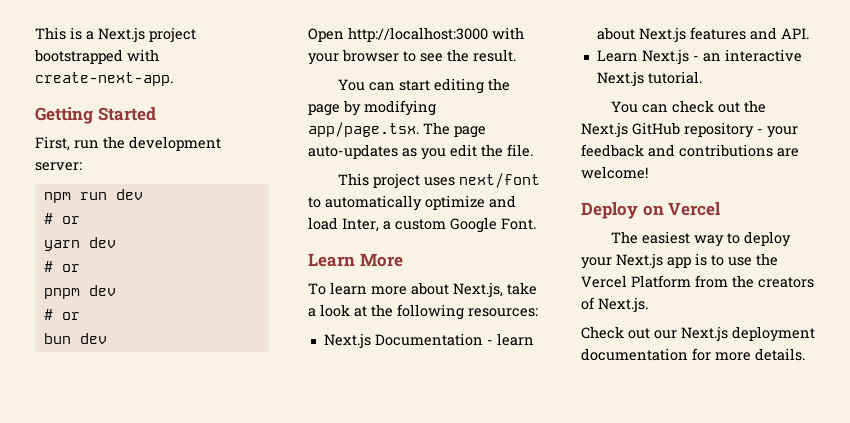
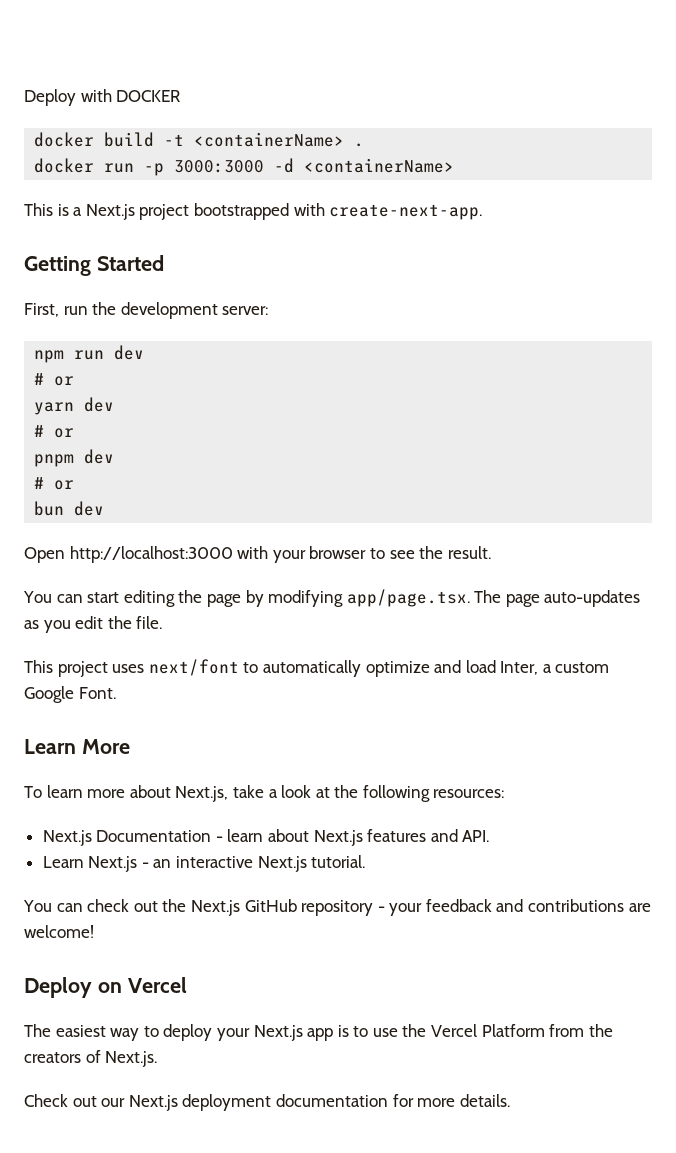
(35, 33) none -> [24,89,181,106] [34,132,365,147] [34,158,455,176] Deploy with DOCKER // docker build -t <containerName> . // docker run -p 3000:3000 -d <containerName> //

